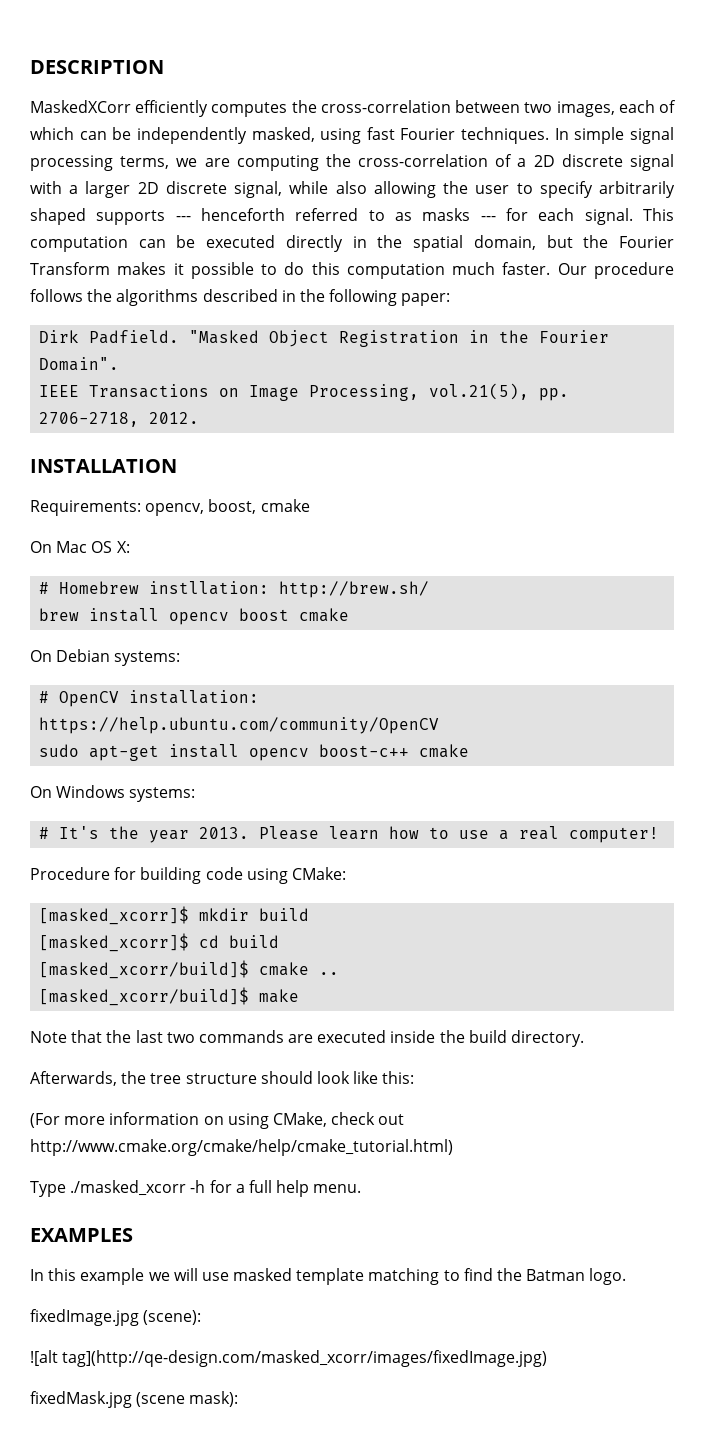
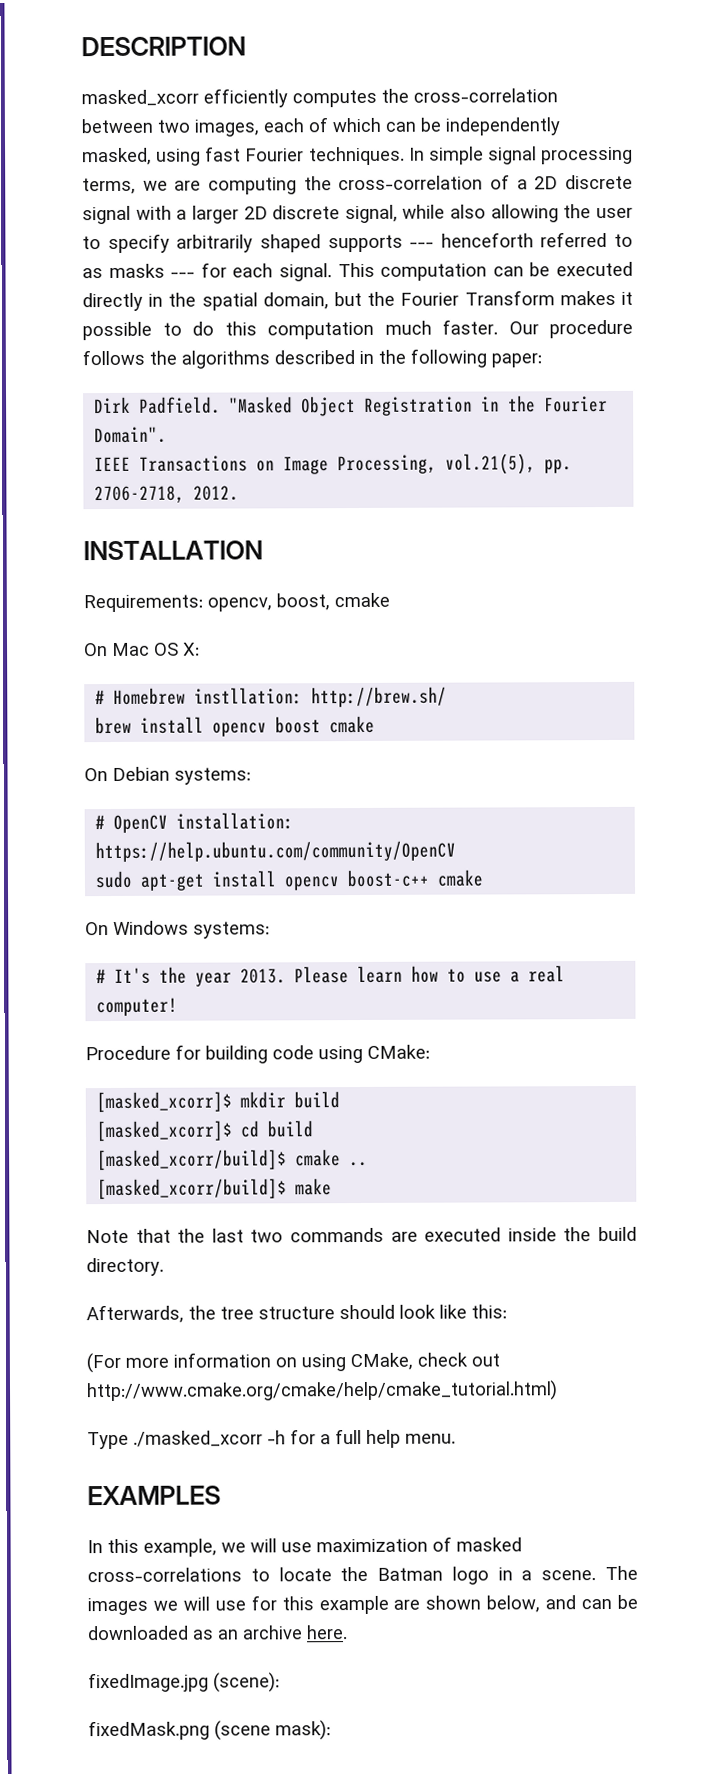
[30,100,131,113] MaskedXCorr -> [81,89,199,107] masked_xcorr
[80,1268,627,1285] example we will use masked template matching to find the Batman logo. -> [143,1536,522,1557] [87,1565,638,1585] [87,1594,639,1616] [87,1625,348,1641] example, we will use maximization of masked cross-correlations to locate the Batman logo in a scene. The images we will use for this example are shown below, and can be downloaded as an archive here.
[30,1350,548,1367] [30,1391,132,1408] ![alt tag](http://qe-design.com/masked_xcorr/images/fixedImage.jpg) // fixedMask.jpg -> [88,1720,210,1741] fixedMask.png

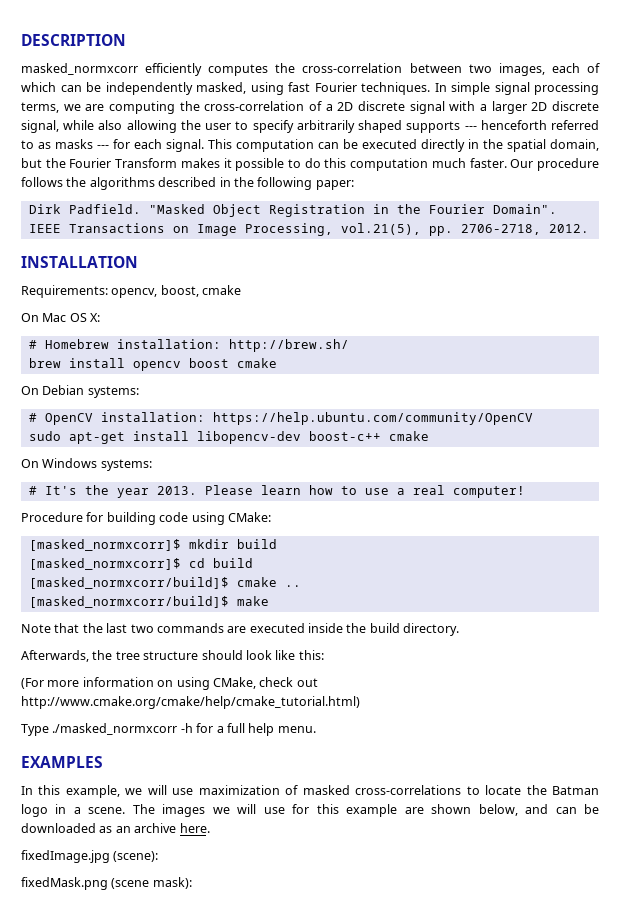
[81,89,199,107] masked_xcorr -> [21,63,138,75] masked_normxcorr
[194,687,304,705] instllation: -> [116,339,221,349] installation:
[284,876,341,891] opencv -> [196,431,301,444] libopencv-dev
[96,1091,233,1113] [masked_xcorr]$ -> [28,539,181,551] [masked_normxcorr]$
[96,1120,234,1142] [masked_xcorr]$ -> [28,558,181,570] [masked_normxcorr]$
[97,1149,288,1171] [masked_xcorr/build]$ -> [28,577,229,589] [masked_normxcorr/build]$
[97,1178,288,1200] [masked_xcorr/build]$ -> [28,596,229,608] [masked_normxcorr/build]$
[133,1430,263,1447] ./masked_xcorr -> [52,723,178,735] ./masked_normxcorr

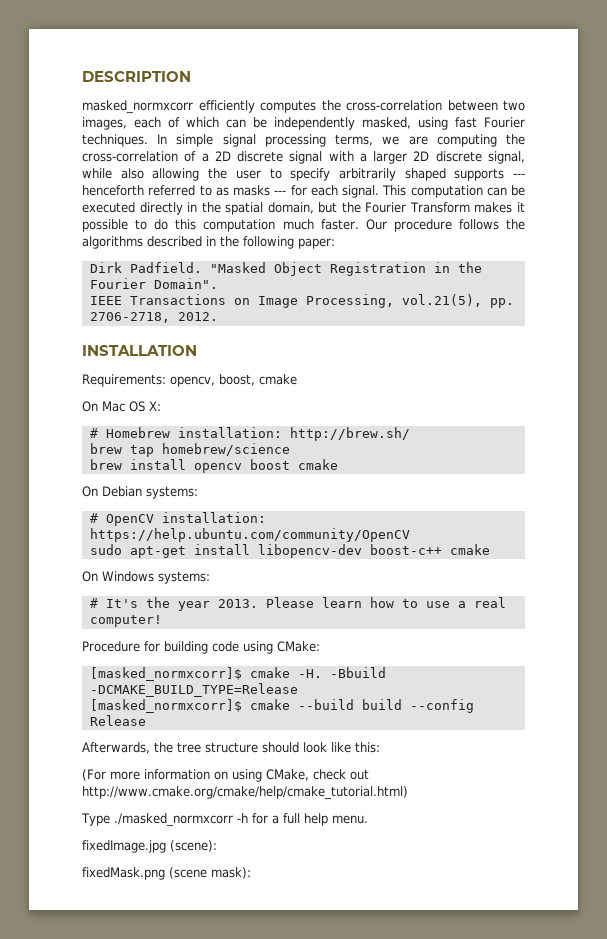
(349, 345) none -> [89,443,290,457] // brew tap homebrew/science
[188,539,277,549] [28,558,253,570] [28,577,301,589] [28,596,269,608] [21,623,460,636] mkdir build // [masked_normxcorr]$ cd build // [masked_normxcorr/build]$ cmake .. // [masked_normxcorr/build]$ make // Note that the last two commands are executed inside the build directory. -> [249,667,386,678] [89,683,298,697] [89,699,474,713] [89,715,146,726] cmake -H. -Bbuild -DCMAKE_BUILD_TYPE=Release // [masked_normxcorr]$ cmake --build build --config Release
[21,756,103,768] [21,785,599,798] [21,804,600,817] [21,823,210,833] // EXAMPLES // In this example, we will use maximization of masked cross-correlations to locate the Batman logo in a scene. The images we will use for this example are shown below, and can be downloaded as an archive here. -> (368, 819) none

